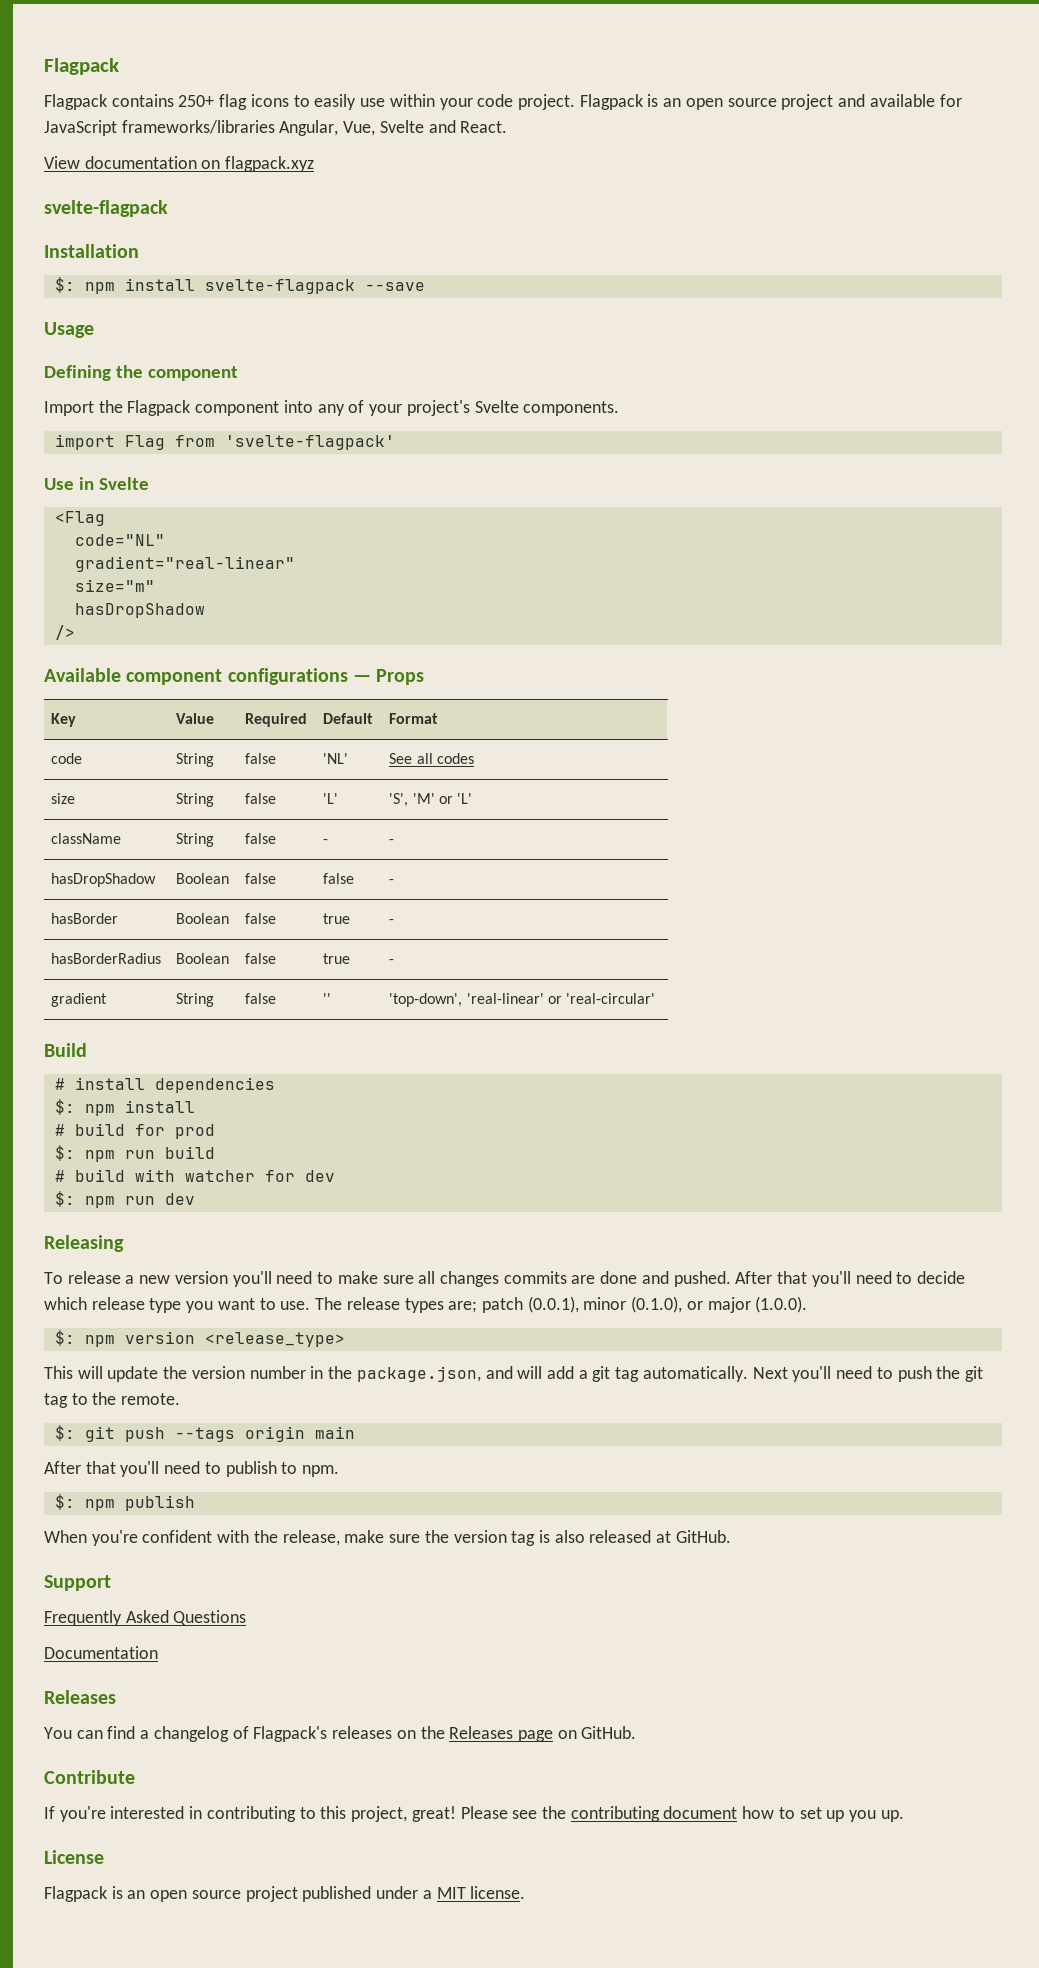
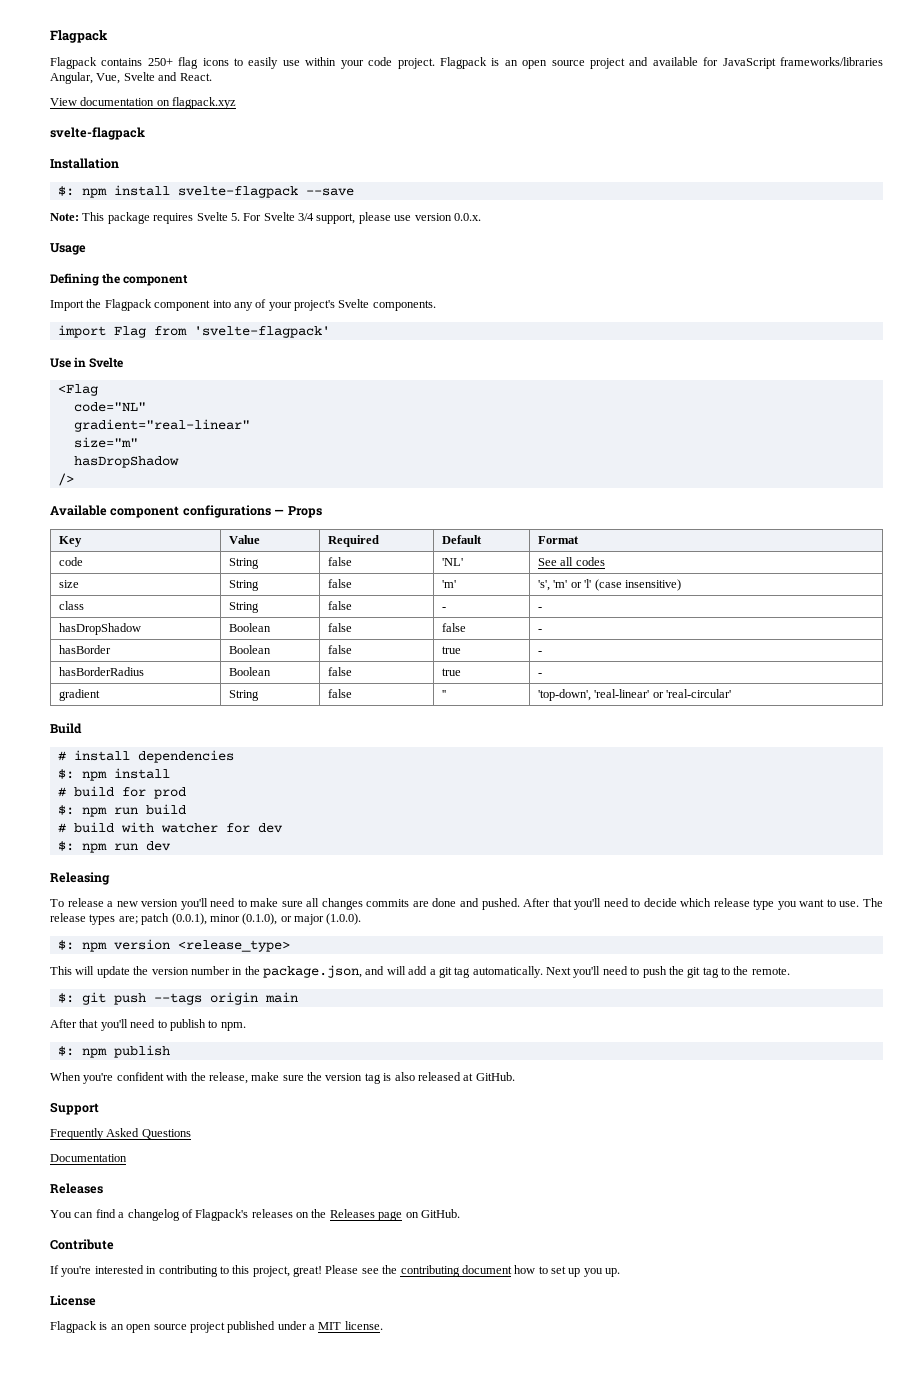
(425, 286) none -> [50,212,481,224] // Note: This package requires Svelte 5. For Svelte 3/4 support, please use version 0.0.x.
[323,793,339,804] [389,793,473,807] [51,833,122,844] 'L' | 'S', 'M' or 'L' // className -> [441,580,456,588] [537,579,681,591] [58,601,84,610] 'm' | 's', 'm' or 'l' (case insensitive) // class

